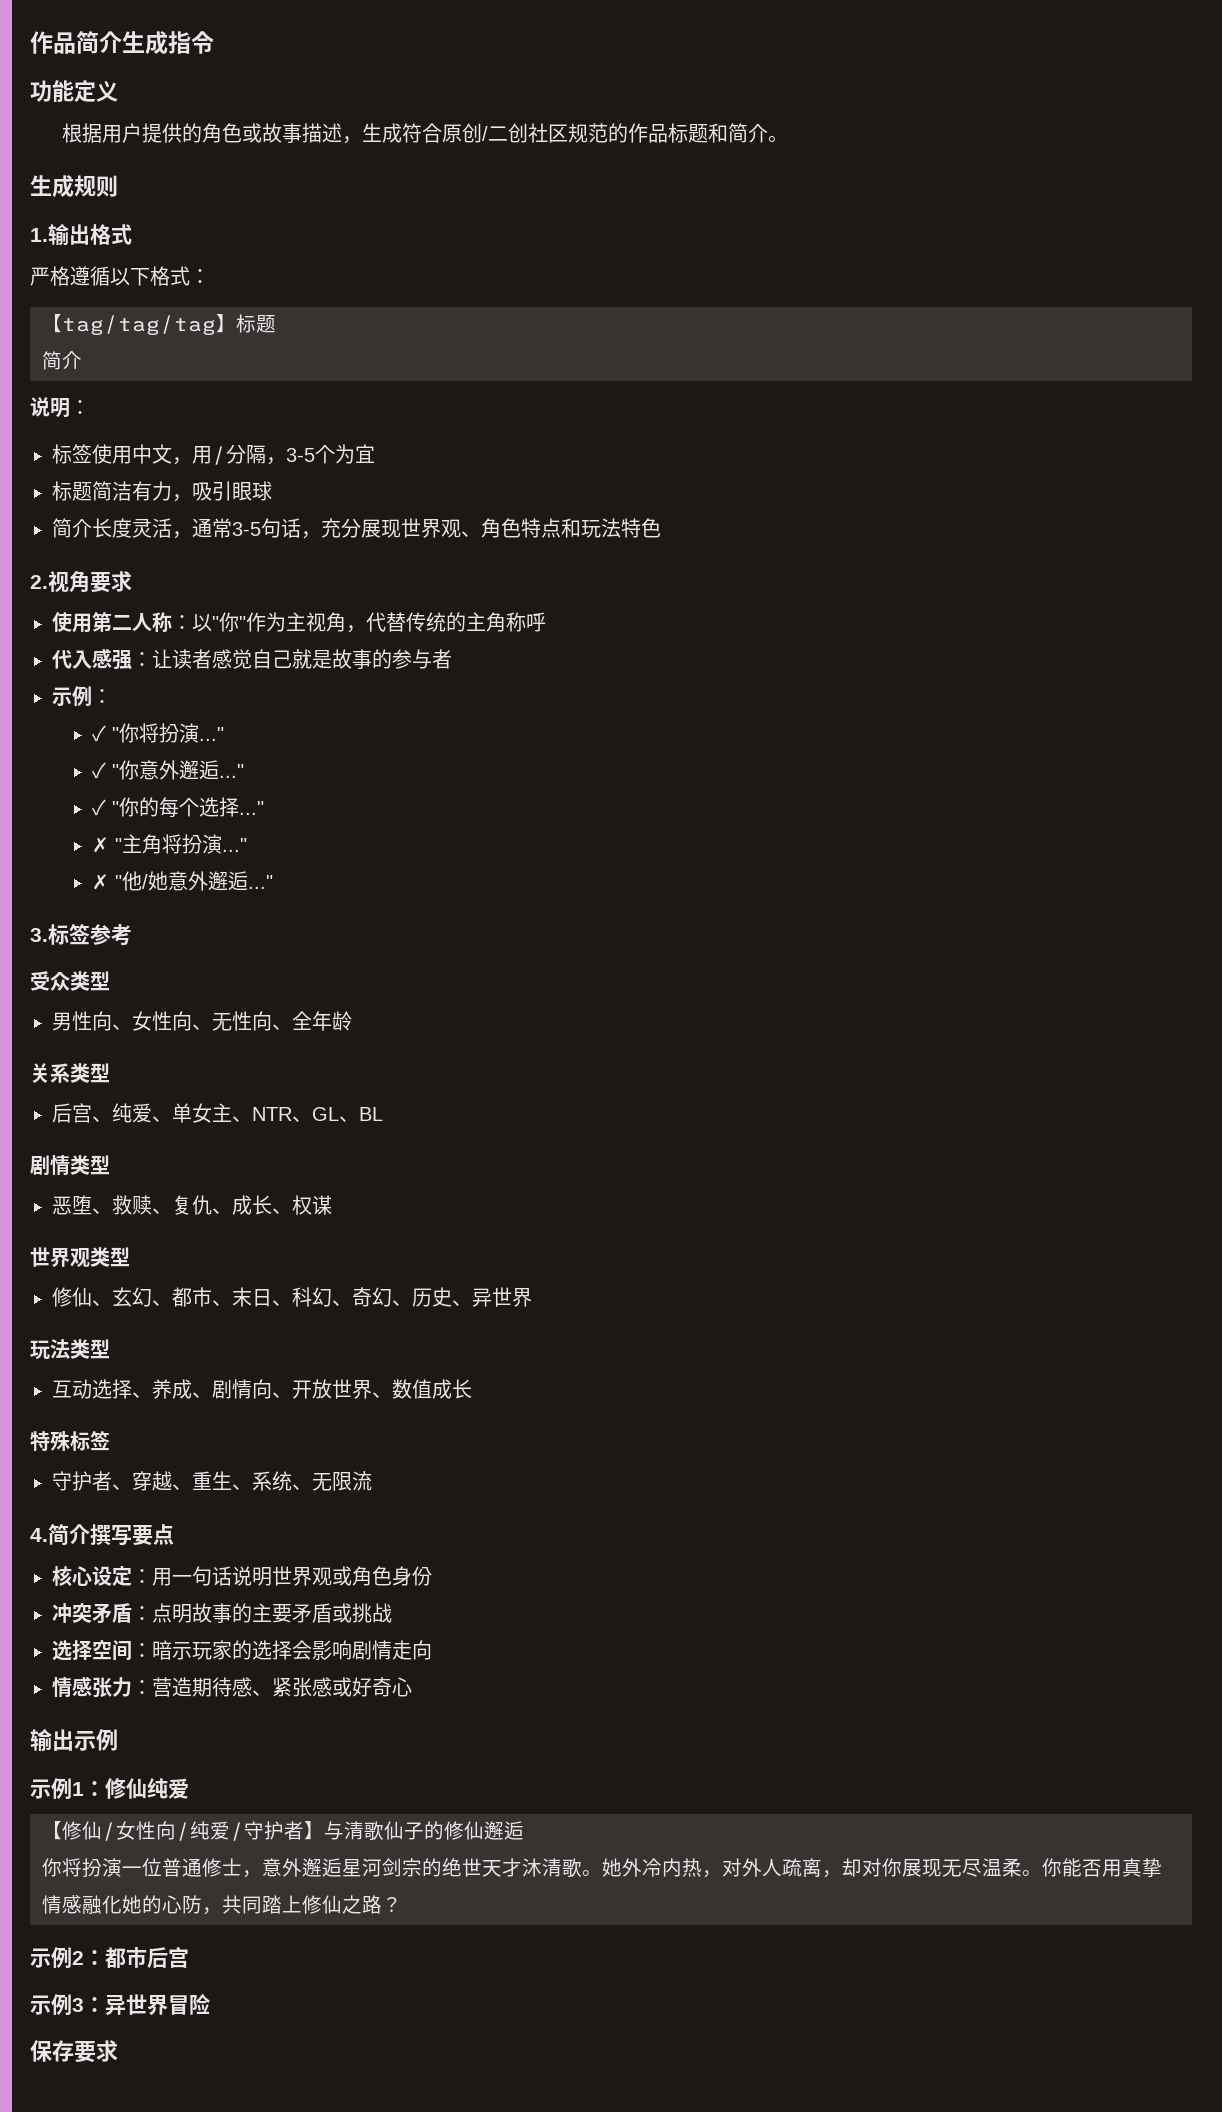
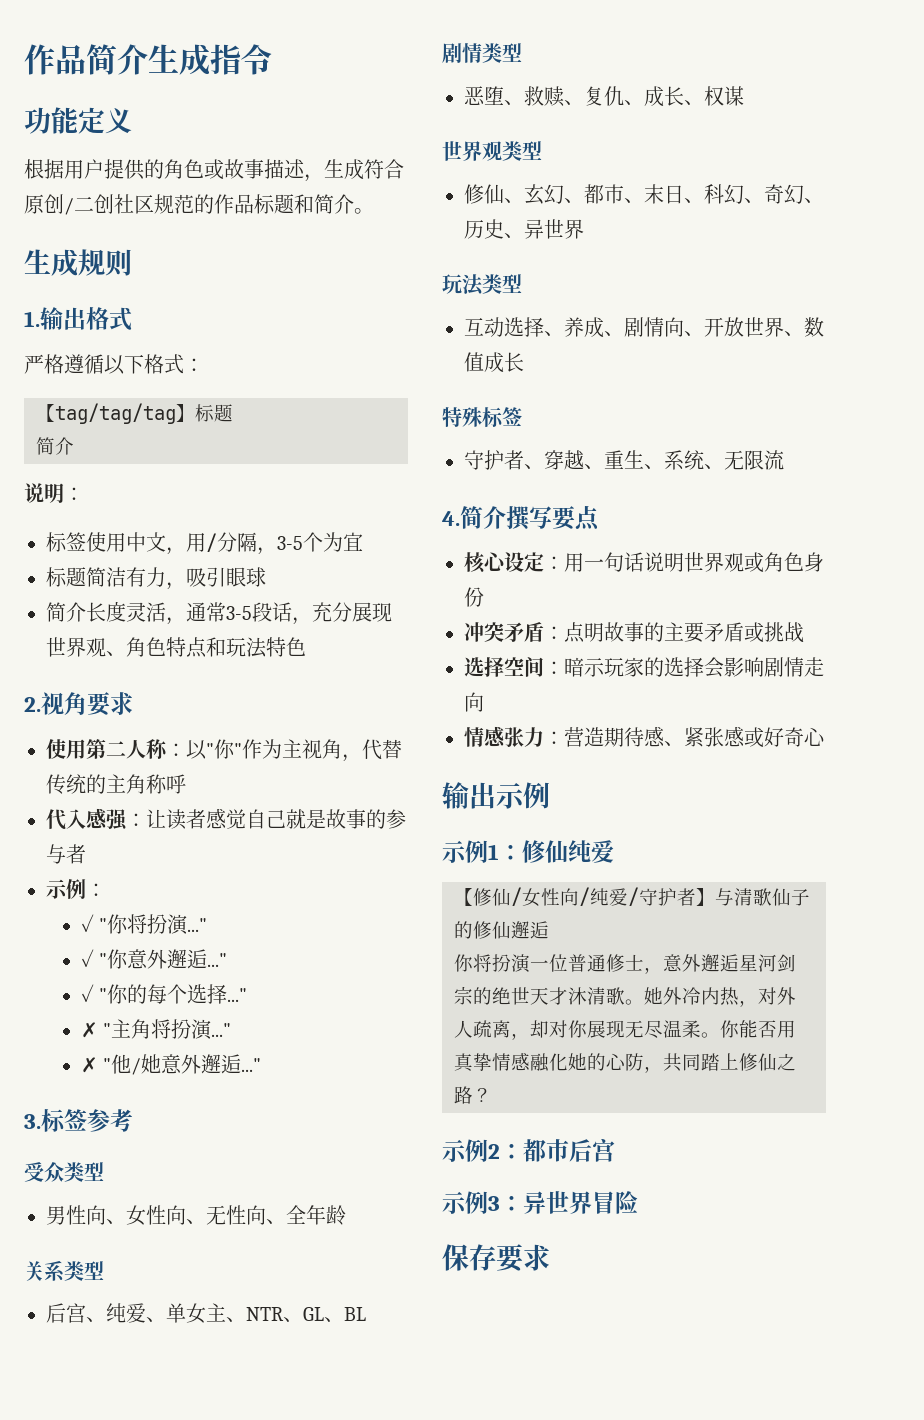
[261,518,281,538] 句 -> [252,602,272,622] 段

